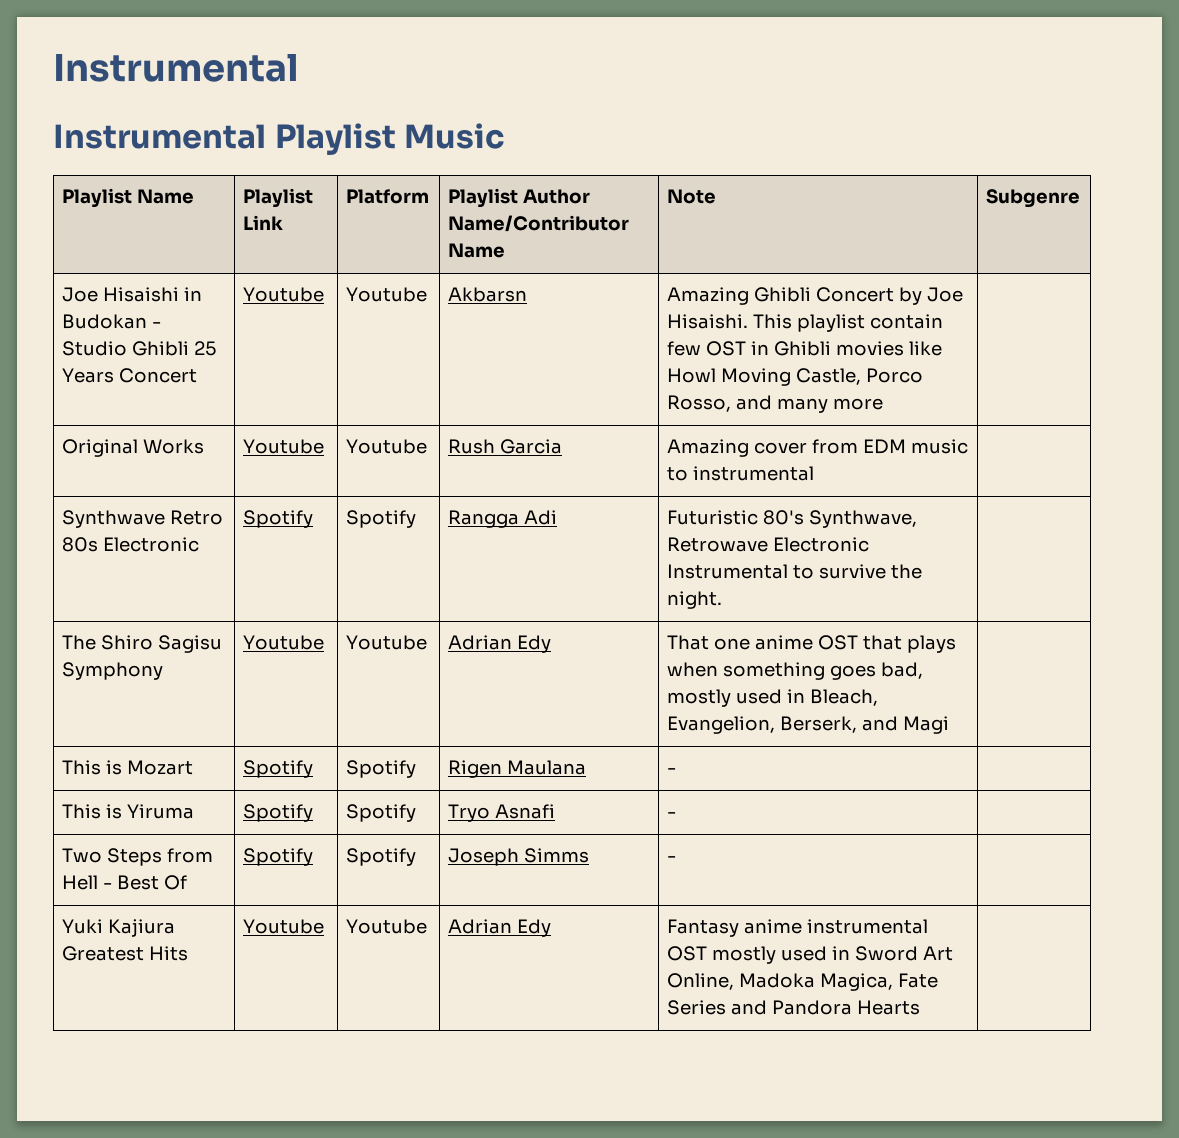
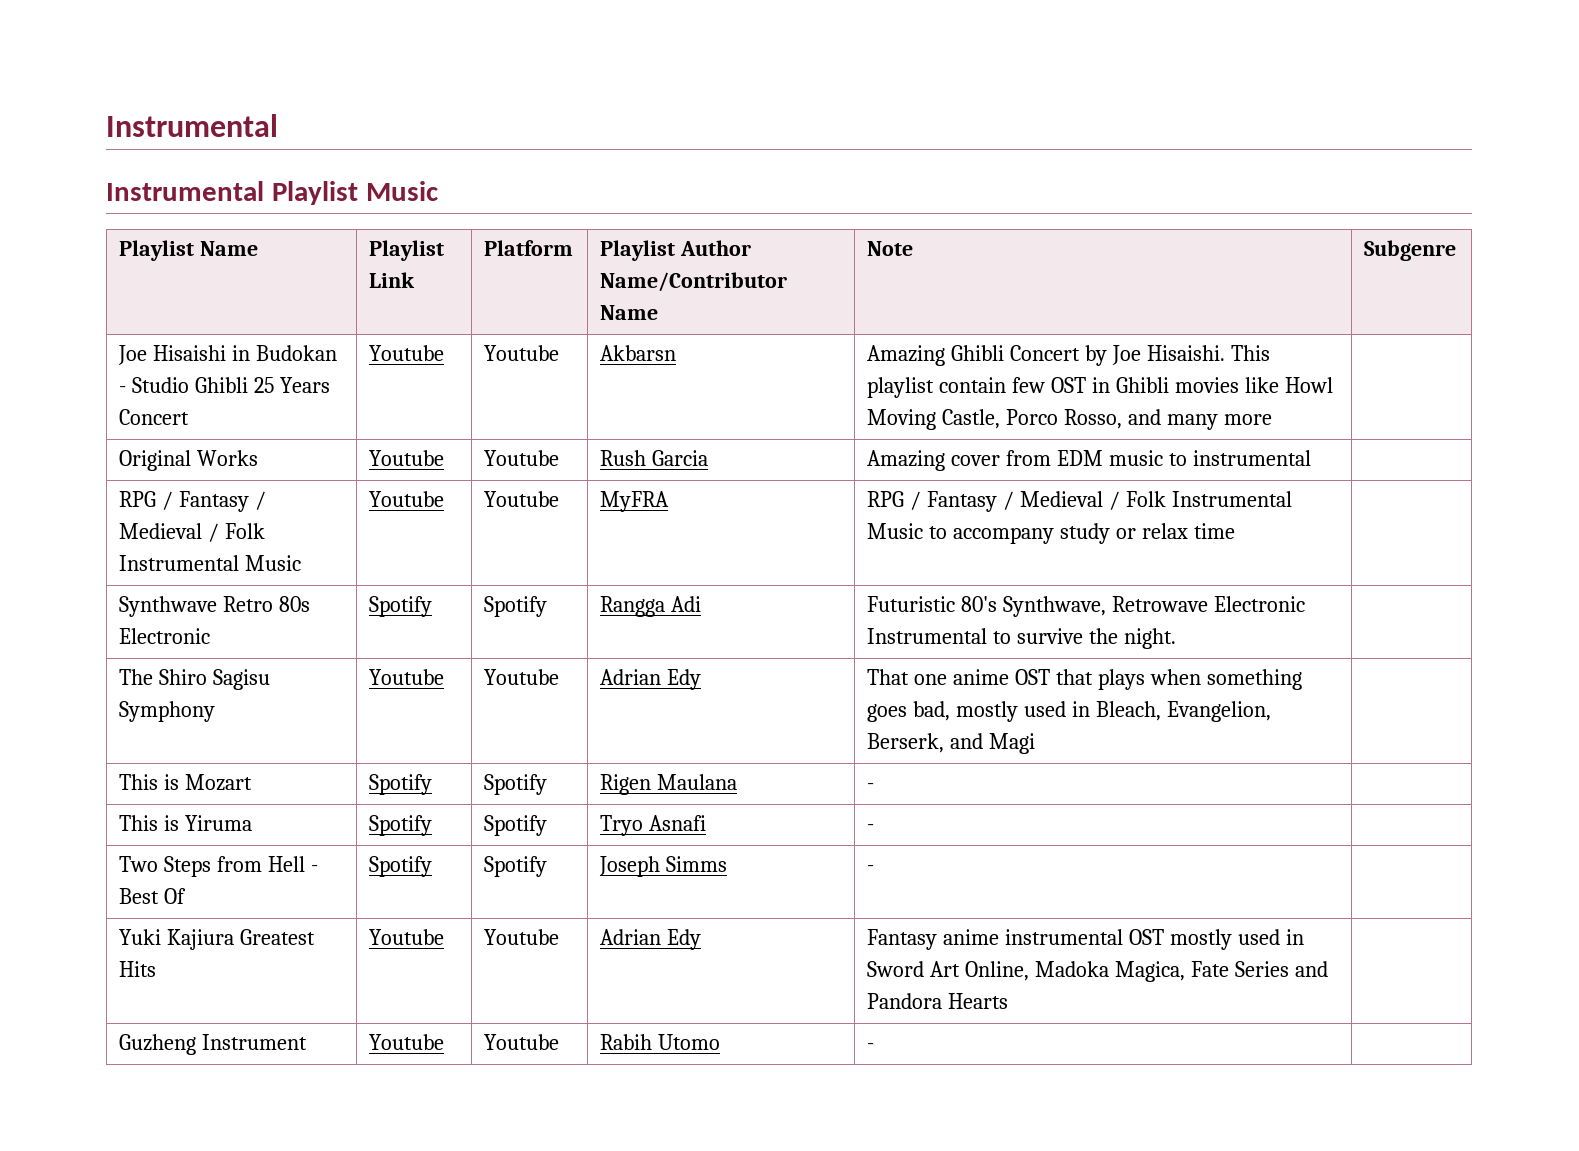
(814, 473) none -> [119,491,266,512] [119,523,265,542] [119,555,302,571] [369,491,445,507] [484,491,560,507] [600,491,670,512] [867,491,1292,512] [867,523,1235,544] // RPG / Fantasy / Medieval / Folk Instrumental Music | Youtube | Youtube | MyFRA | RPG / Fantasy / Medieval / Folk Instrumental Music to accompany study or relax time |
(920, 1007) none -> [119,1034,308,1055] [369,1034,445,1050] [484,1034,560,1050] [600,1034,721,1050] [867,1043,875,1050] // Guzheng Instrument | Youtube | Youtube | Rabih Utomo | - |

